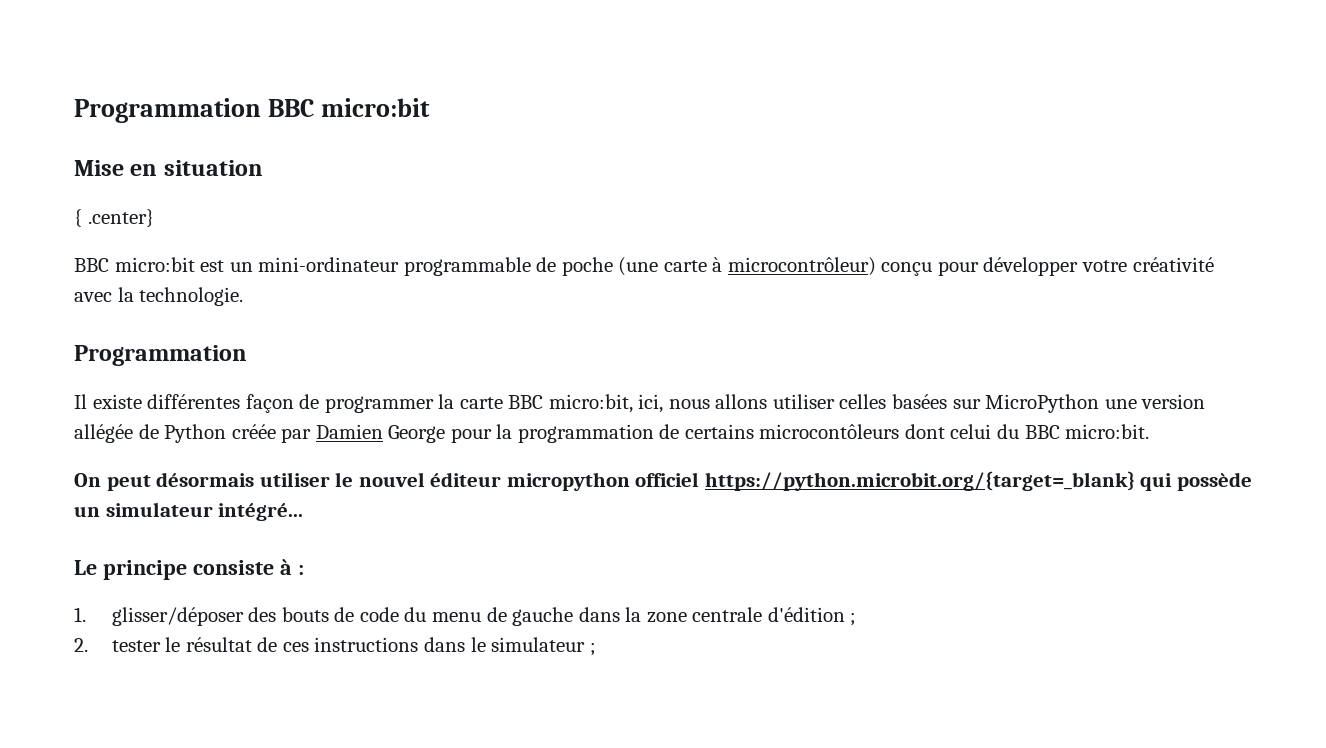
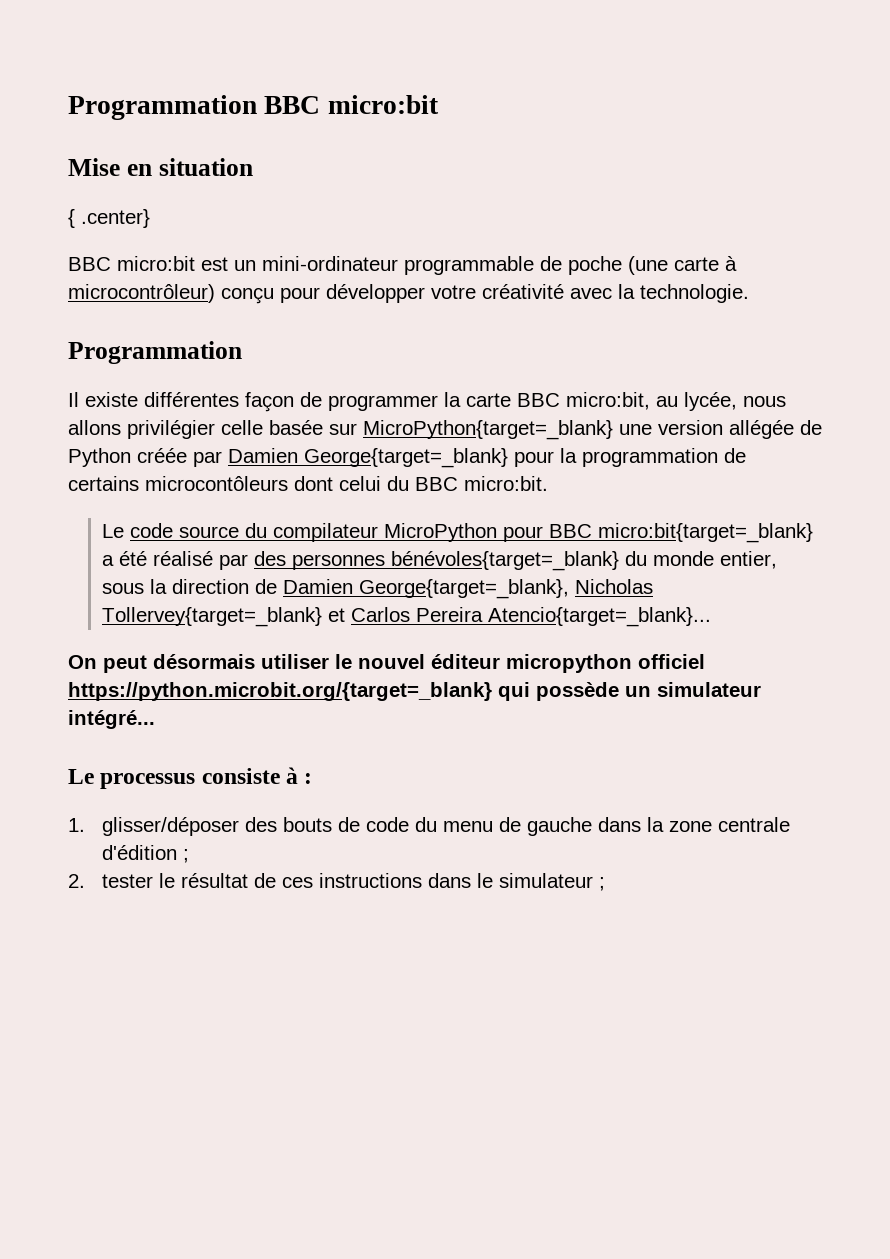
[638,394,1100,413] ici, nous allons utiliser celles basées sur MicroPython -> [656,392,786,411] [68,420,613,440] au lycée, nous allons privilégier celle basée sur MicroPython{target=_blank}
[388,425,446,443] George -> [304,448,508,468] George{target=_blank}
(1150, 431) none -> [102,523,814,543] [102,551,778,571] [102,579,654,599] [102,607,712,627] // Le code source du compilateur MicroPython pour BBC micro:bit{target=_blank} a été réalisé par des personnes bénévoles{target=_blank} du monde entier, sous la direction de Damien George{target=_blank}, Nicholas Tollervey{target=_blank} et Carlos Pereira Atencio{target=_blank}...
[102,560,187,580] principe -> [100,773,196,789] processus

